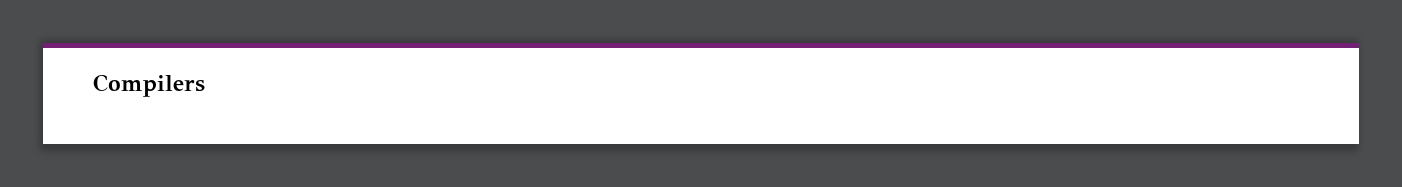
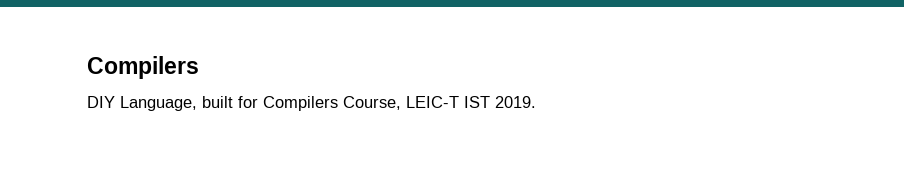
[93,74,205,97] Compilers -> [87,56,199,79] [87,96,536,111] Compilers // DIY Language, built for Compilers Course, LEIC-T IST 2019.

